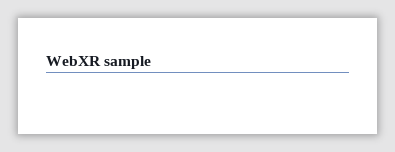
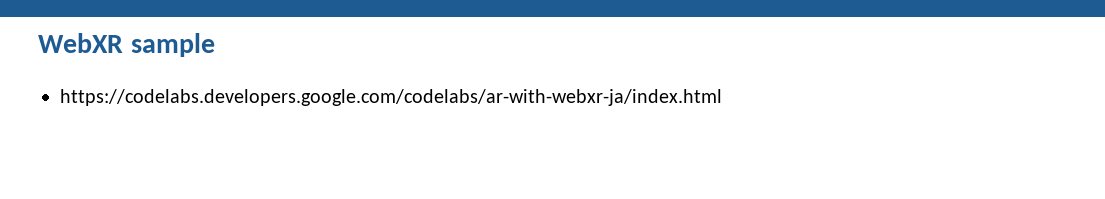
(152, 62) none -> [60,89,722,106] // https://codelabs.developers.google.com/codelabs/ar-with-webxr-ja/index.html

